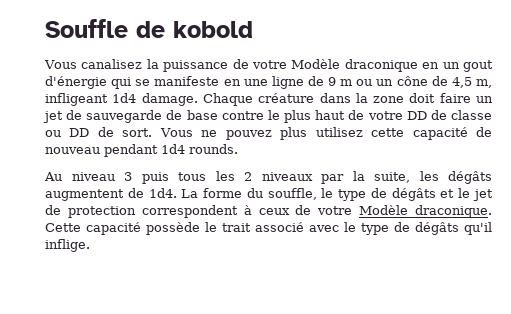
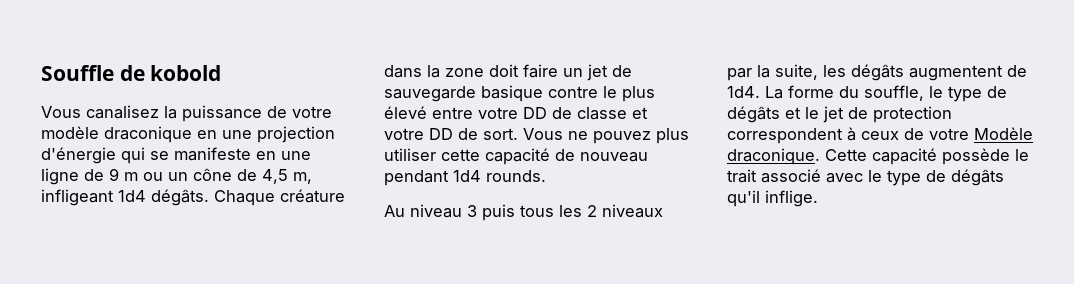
[291,59,341,69] Modèle -> [41,126,99,139] modèle
[442,60,494,72] un gout -> [222,126,335,143] une projection
[141,93,198,106] damage. -> [151,189,209,206] dégâts.
[166,110,218,120] de base -> [481,85,543,102] basique
[315,110,365,120] haut de -> [384,106,473,119] élevé entre
[45,130,61,137] ou -> [632,107,648,119] [384,128,424,140] et votre
[315,127,363,137] utilisez -> [384,148,436,161] utiliser

